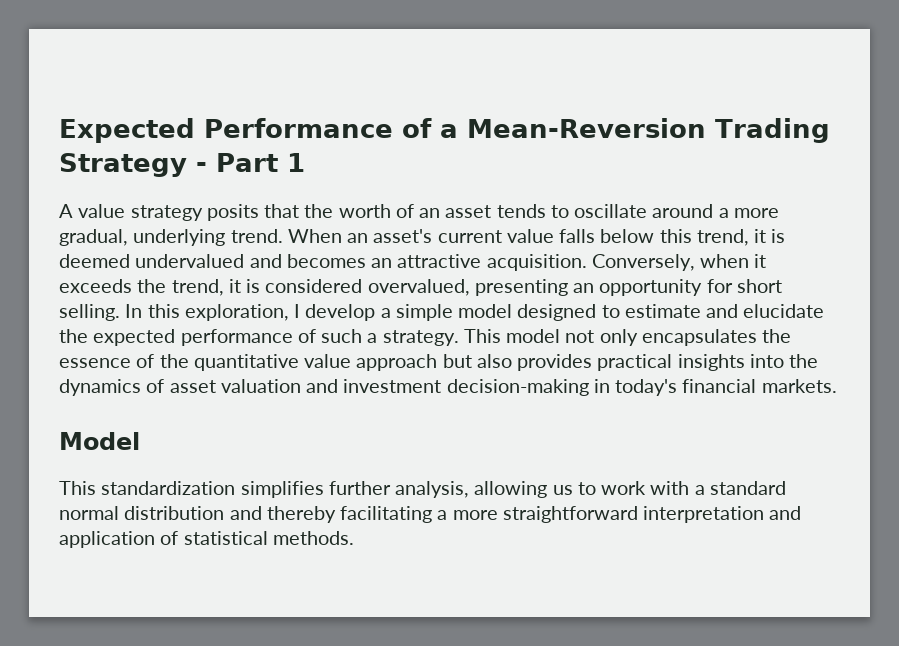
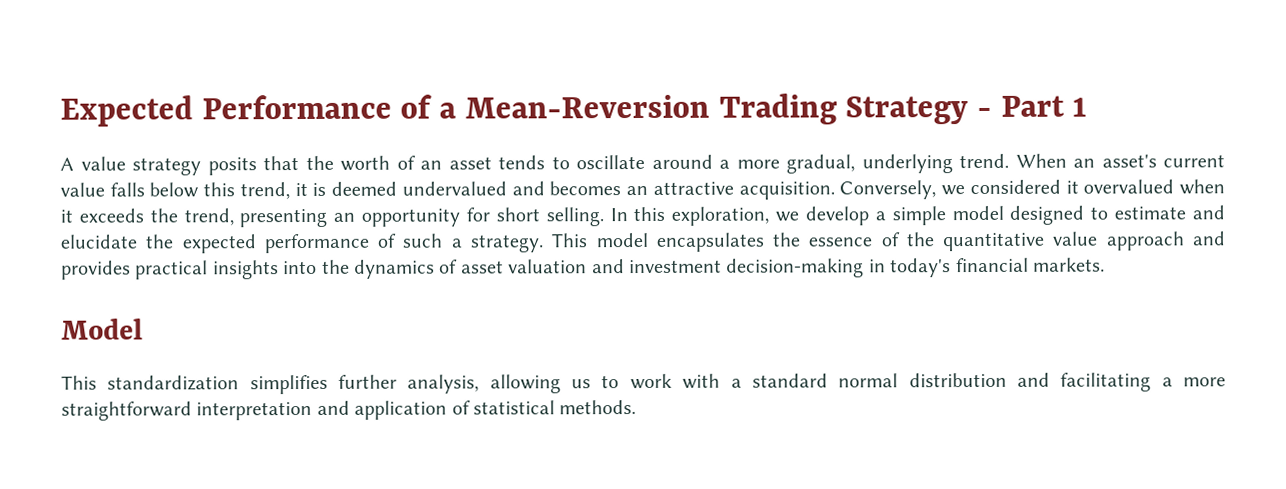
(695, 262) none -> [941,179,1175,196] we considered it overvalued
[228,279,470,296] it is considered overvalued, -> (234, 217) none
[294,304,301,318] I -> [775,211,800,222] we
[565,329,638,346] not only -> (649, 240) none
[442,354,512,368] but also -> [1192,231,1227,246] and
[266,506,336,523] thereby -> (1050, 379) none

